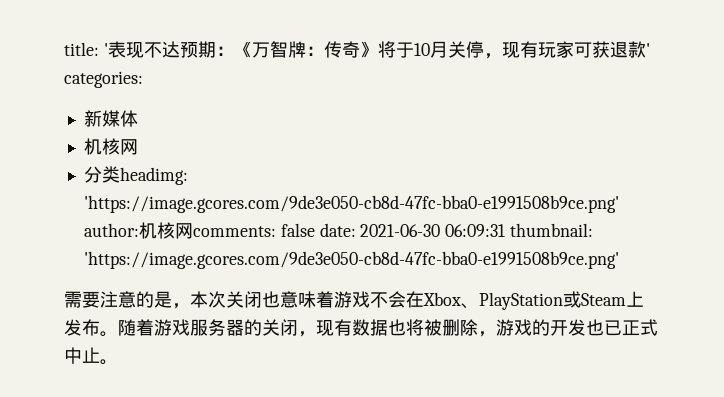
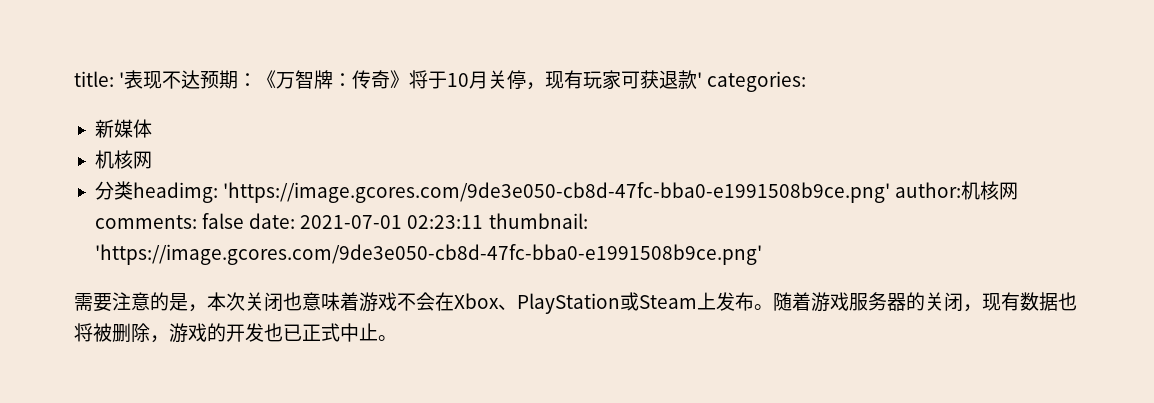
[360,224,506,237] 2021-06-30 06:09:31 -> [300,215,484,229] 2021-07-01 02:23:11

